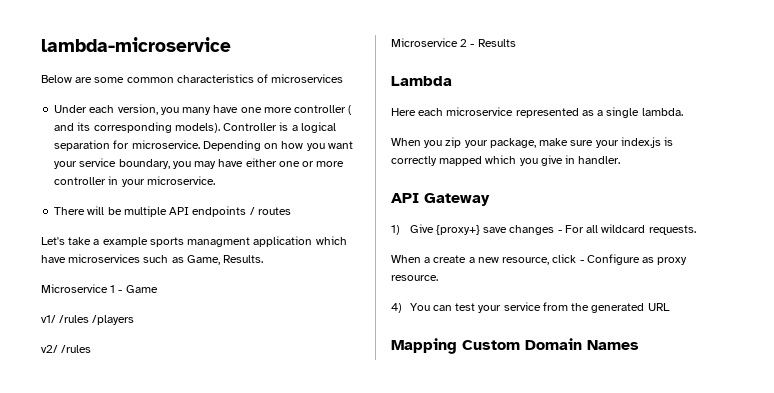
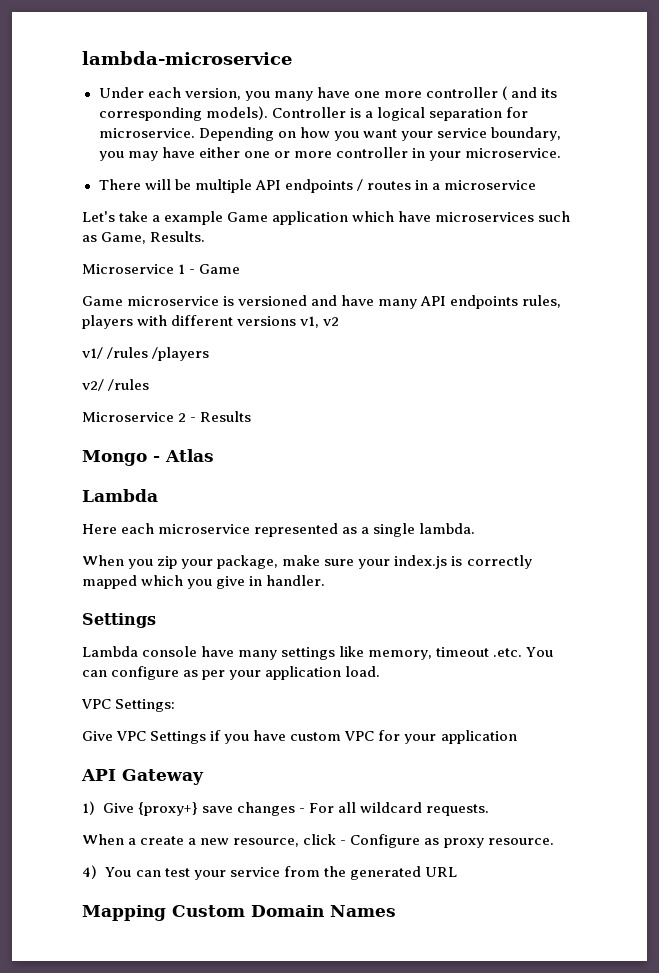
[41,74,344,83] // Below are some common characteristics of microservices -> (292, 58) none
(291, 211) none -> [414,180,536,190] in a microservice
[149,237,251,247] sports managment -> [227,212,269,222] Game
(158, 289) none -> [82,295,562,309] [82,315,340,329] // Game microservice is versioned and have many API endpoints rules, players with different versions v1, v2
(516, 43) none -> [82,449,214,466] // Mongo - Atlas
(621, 160) none -> [82,613,156,628] [82,646,554,660] [82,666,381,680] [81,699,176,712] [82,730,517,744] // Settings // Lambda console have many settings like memory, timeout .etc. You can configure as per your application load. // VPC Settings: // Give VPC Settings if you have custom VPC for your application

